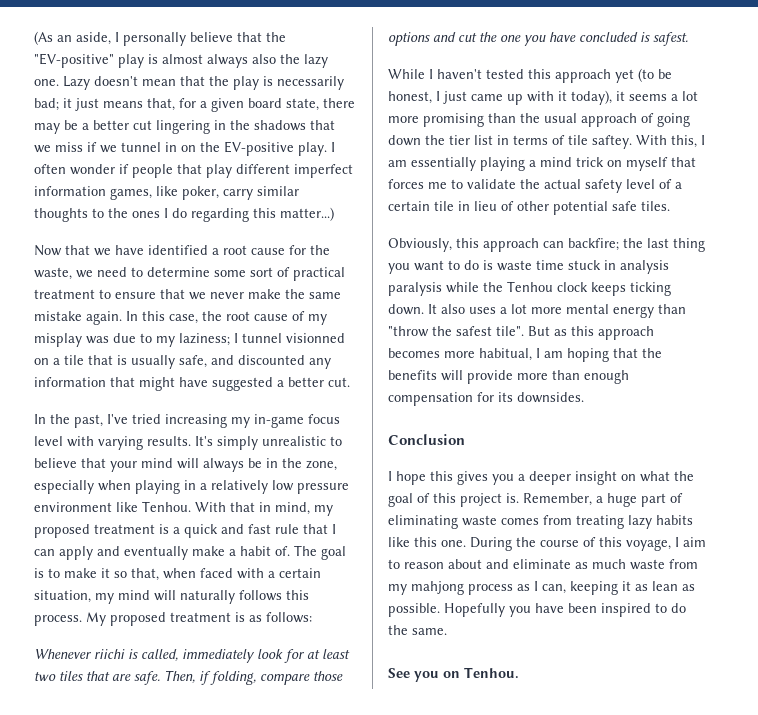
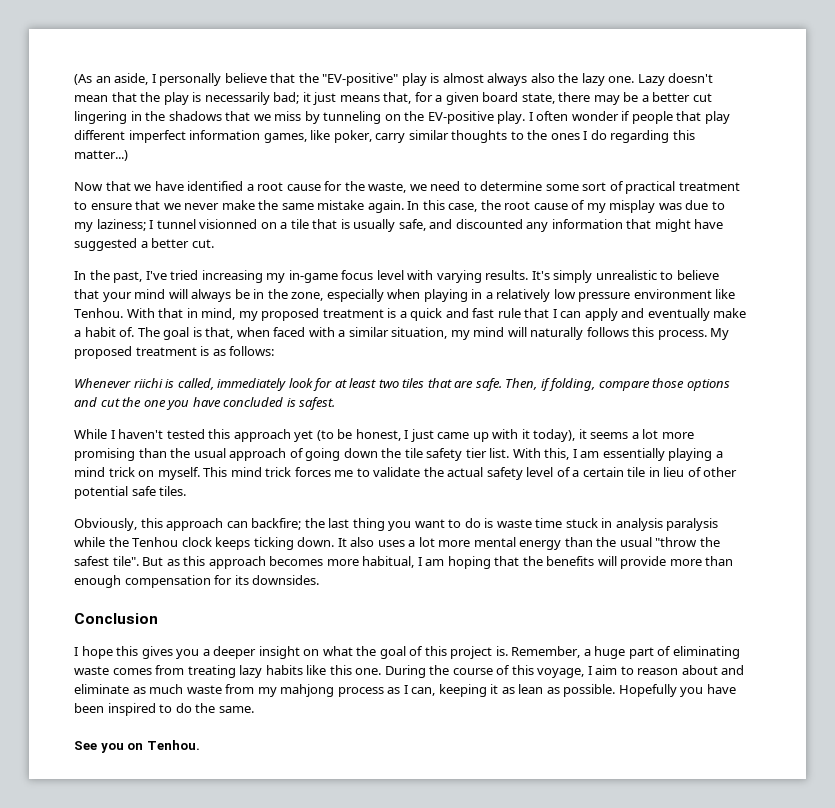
[87,142,177,153] if we tunnel in -> [304,111,382,124] by tunneling
[48,568,127,578] to make it so -> (202, 332) none
[279,568,321,578] certain -> [348,327,389,337] similar
[449,135,632,149] tier list in terms of tile saftey. -> [404,448,510,461] tile safety tier list.
[626,157,696,171] myself that -> [157,467,292,480] myself. This mind trick
(686, 309) none -> [596,537,652,547] the usual

